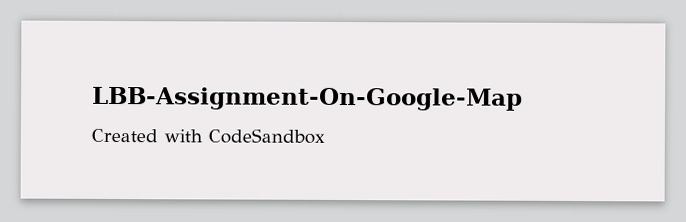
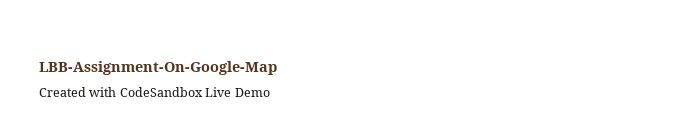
(325, 136) none -> [205,87,270,97] Live Demo

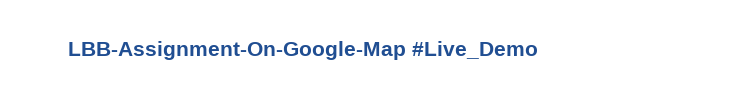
[39,87,270,97] // Created with CodeSandbox Live Demo -> [412,41,538,59] #Live_Demo

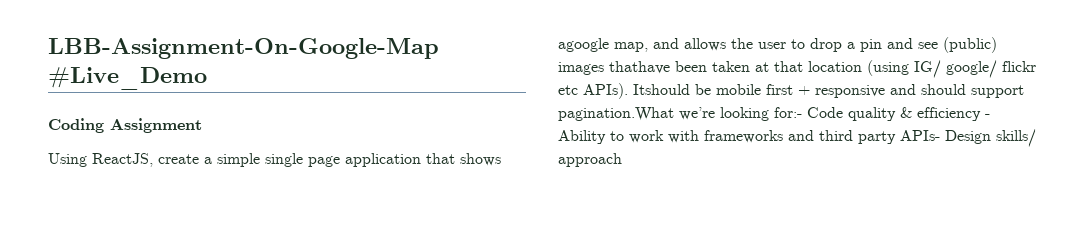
(538, 50) none -> [48,118,202,133] [48,153,501,167] [558,37,997,53] [558,60,1036,78] [558,83,1024,99] [558,107,990,121] [558,129,1036,147] [558,153,622,167] // Coding Assignment // Using ReactJS, create a simple single page application that shows agoogle map, and allows the user to drop a pin and see (public) images thathave been taken at that location (using IG/ google/ flickr etc APIs). Itshould be mobile first + responsive and should support pagination.What we’re looking for:- Code quality & efficiency - Ability to work with frameworks and third party APIs- Design skills/ approach

